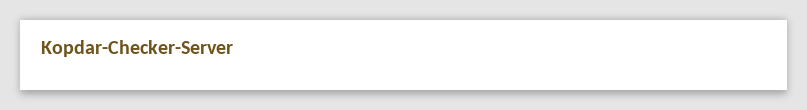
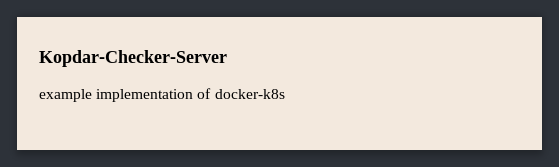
(233, 48) none -> [39,88,285,102] // example implementation of docker-k8s

